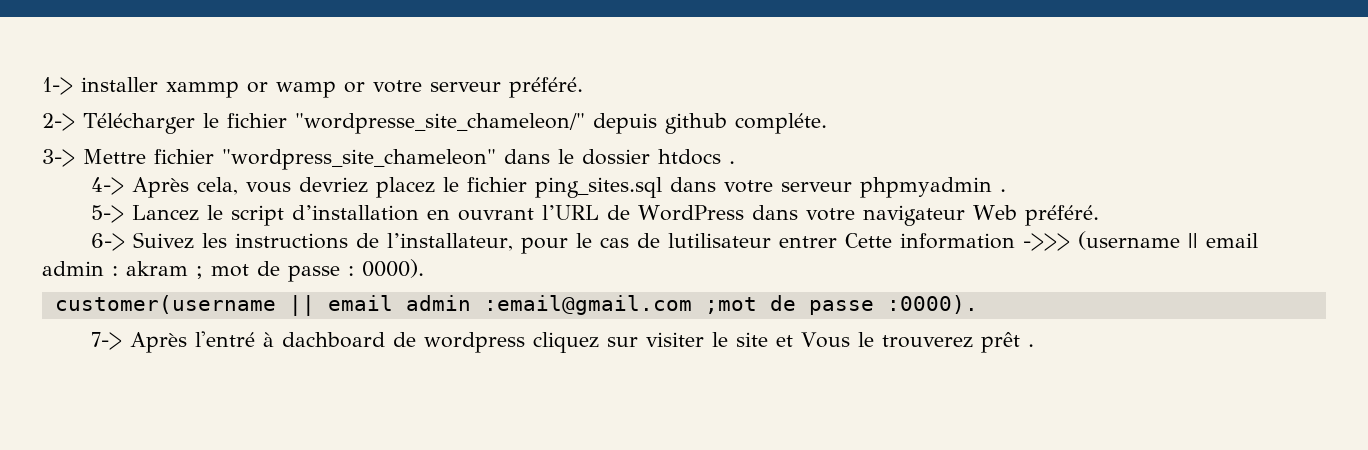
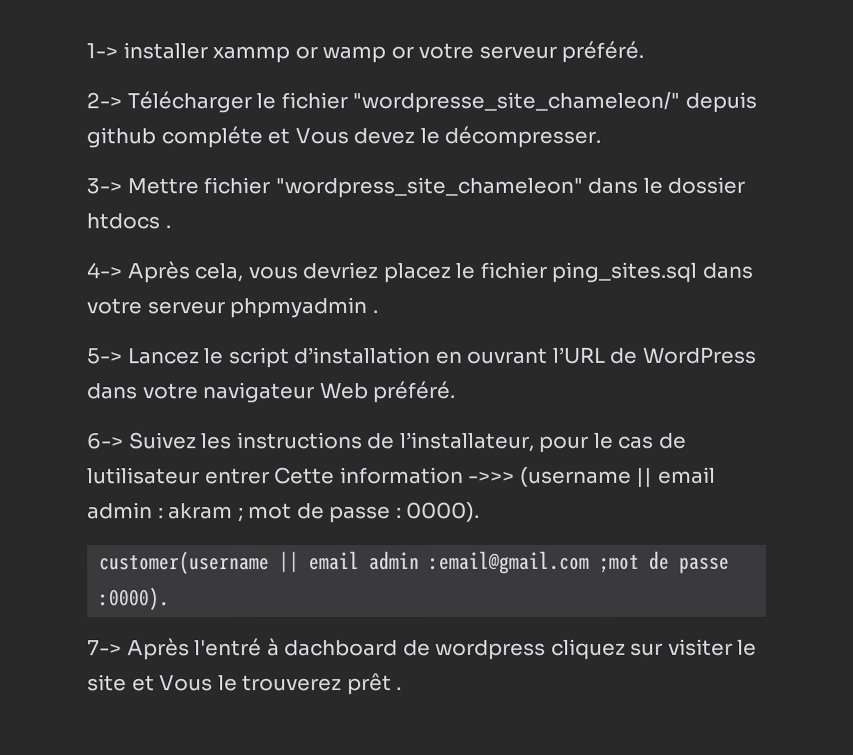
[735,113,827,134] compléte. -> [160,125,602,149] compléte et Vous devez le décompresser.

